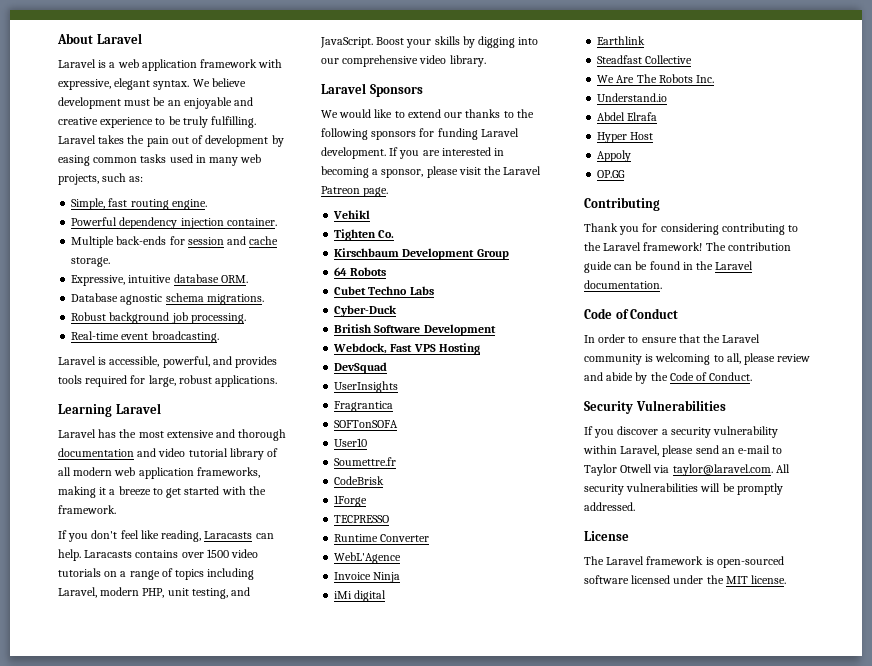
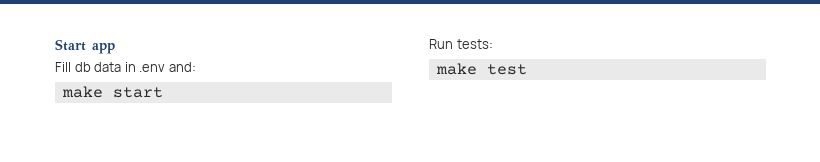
[57,33,142,44] [58,59,283,71] [58,78,246,90] [58,97,254,109] [58,116,257,128] [58,135,284,147] [58,154,262,166] [58,173,144,185] [71,198,207,210] [71,217,277,229] [71,236,279,248] [71,257,111,267] [71,274,248,286] [71,293,264,305] [71,312,246,324] [71,331,219,343] [58,356,278,368] [58,375,278,387] [58,403,161,417] [58,429,287,441] [58,448,279,460] [58,467,260,479] [58,486,266,498] [58,505,116,514] [58,530,274,542] [58,549,259,561] [58,568,255,580] [58,587,251,599] [320,36,539,48] [321,55,486,67] [321,83,423,97] [321,109,534,118] [321,128,519,140] [321,147,505,159] [321,166,542,178] [321,186,389,197] [333,210,371,219] [334,229,395,241] [334,248,509,260] [334,267,387,276] [334,286,434,295] [334,305,398,317] [334,324,496,336] [333,343,480,355] [334,362,388,374] [334,381,399,393] [334,401,394,412] [334,420,399,428] [334,438,368,447] [334,457,397,466] [334,476,385,485] [334,495,368,507] [334,515,390,523] [334,534,430,542] [334,552,402,564] [334,572,401,583] [334,590,387,602] [597,36,646,45] [597,55,693,64] [597,74,715,83] [597,93,668,102] [597,112,658,121] [597,132,654,143] [597,150,632,162] [597,170,626,178] [584,197,660,211] [584,223,799,235] [584,242,791,251] [584,261,754,273] [584,280,662,289] [584,308,679,319] [584,334,761,343] [584,353,811,365] [584,372,753,384] [584,400,726,414] [584,426,779,438] [583,445,783,457] [584,464,790,476] [584,483,783,495] [584,502,635,511] [584,531,629,541] [584,556,784,568] [584,575,787,584] About Laravel // Laravel is a web application framework with expressive, elegant syntax. We believe development must be an enjoyable and creative experience to be truly fulfilling. Laravel takes the pain out of development by easing common tasks used in many web projects, such as: // Simple, fast routing engine. // Powerful dependency injection container. // Multiple back-ends for session and cache storage. // Expressive, intuitive database ORM. // Database agnostic schema migrations. // Robust background job processing. // Real-time event broadcasting. // Laravel is accessible, powerful, and provides tools required for large, robust applications. // Learning Laravel // Laravel has the most extensive and thorough documentation and video tutorial library of all modern web application frameworks, making it a breeze to get started with the framework. // If you don't feel like reading, Laracasts can help. Laracasts contains over 1500 video tutorials on a range of topics including Laravel, modern PHP, unit testing, and JavaScript. Boost your skills by digging into our comprehensive video library. // Laravel Sponsors // We would like to extend our thanks to the following sponsors for funding Laravel development. If you are interested in becoming a sponsor, please visit the Laravel Patreon page. // Vehikl // Tighten Co. // Kirschbaum Development Group // 64 Robots // Cubet Techno Labs // Cyber-Duck // British Software Development // Webdock, Fast VPS Hosting // DevSquad // UserInsights // Fragrantica // SOFTonSOFA // User10 // Soumettre.fr // CodeBrisk // 1Forge // TECPRESSO // Runtime Converter // WebL'Agence // Invoice Ninja // iMi digital // Earthlink // Steadfast Collective // We Are The Robots Inc. // Understand.io // Abdel Elrafa // Hyper Host // Appoly // OP.GG // Contributing // Thank you for considering contributing to the Laravel framework! The contribution guide can be found in the Laravel documentation. // Code of Conduct // In order to ensure that the Laravel community is welcoming to all, please review and abide by the Code of Conduct. // Security Vulnerabilities // If you discover a security vulnerability within Laravel, please send an e-mail to Taylor Otwell via taylor@laravel.com. All security vulnerabilities will be promptly addressed. // License // The Laravel framework is open-sourced software licensed under the MIT license. -> [55,39,115,54] [55,62,196,72] [61,86,163,98] [429,39,493,49] [435,63,527,75] Start app // Fill db data in .env and: // make start // Run tests: // make test

